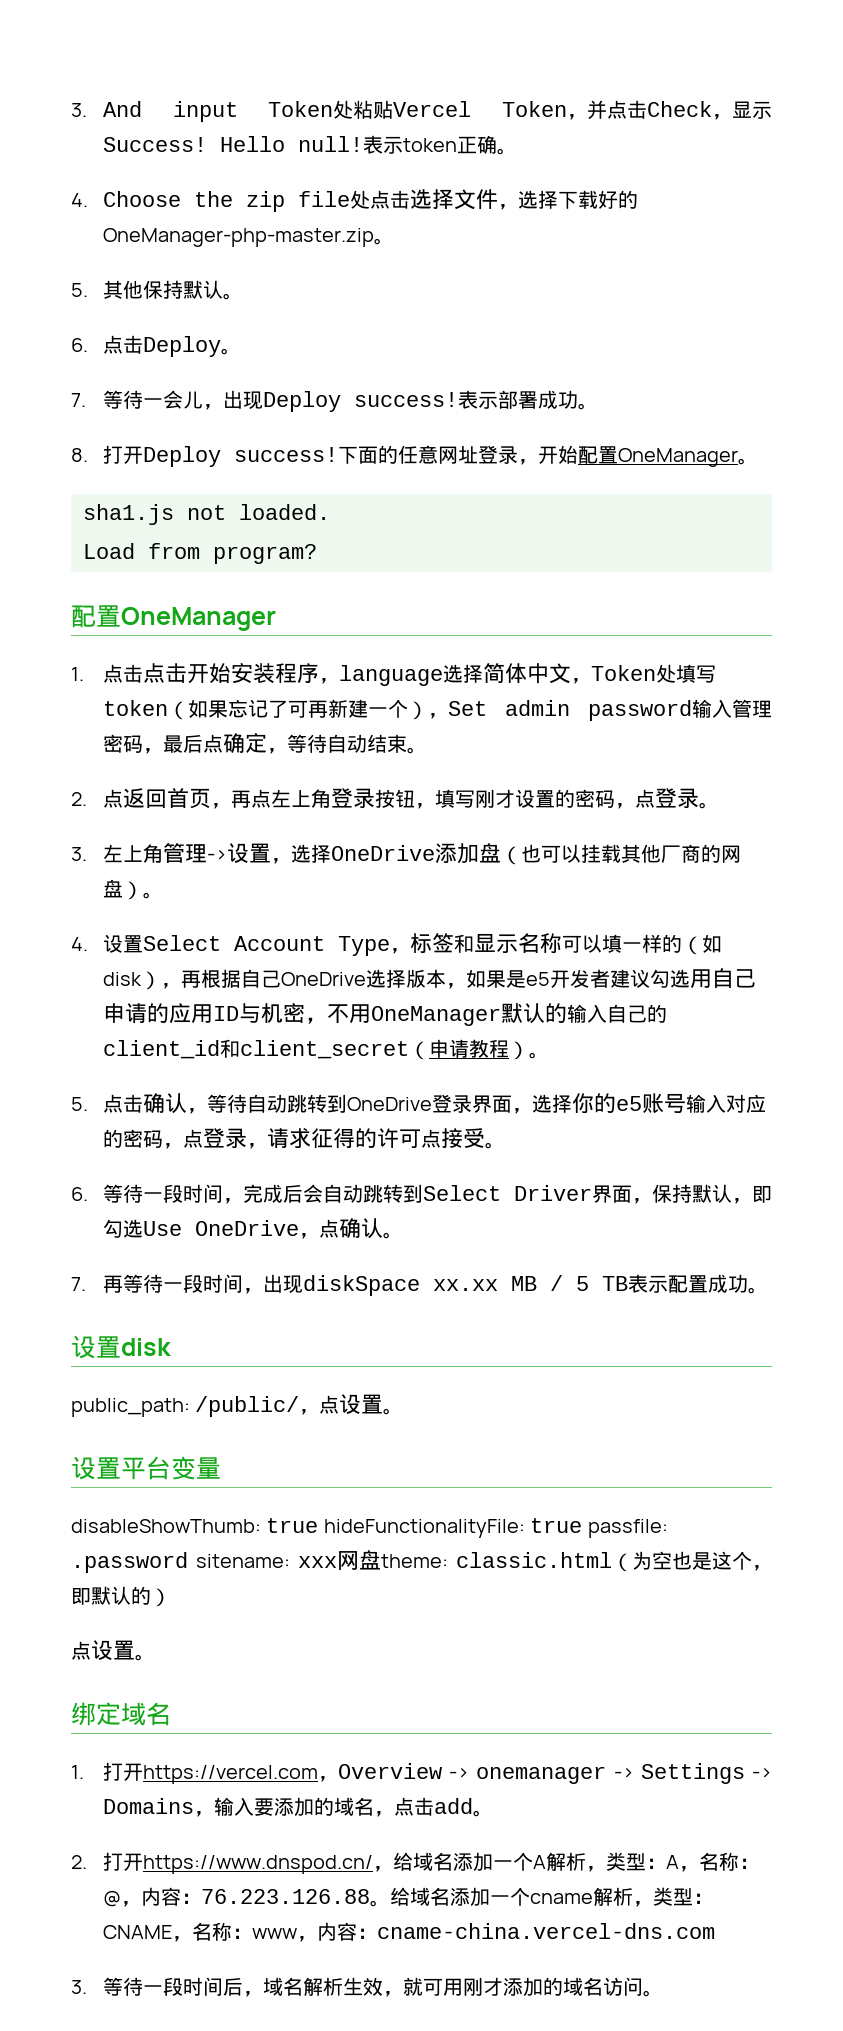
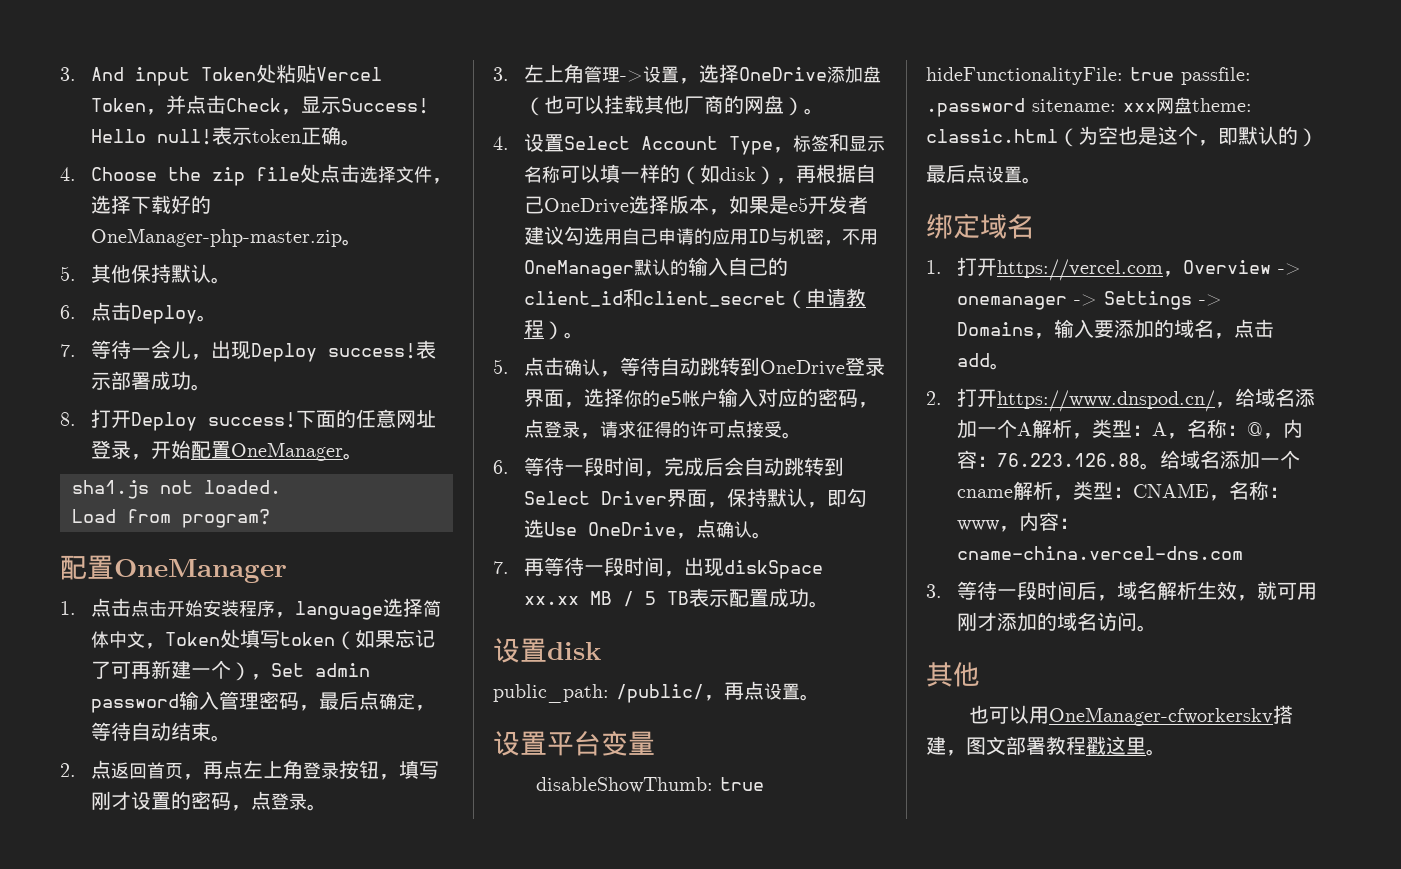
[641,1093,686,1114] 账号 -> [681,390,718,407] 帐户
(320, 1412) none -> [724,682,744,700] 再
(171, 1597) none -> [926,164,966,183] 最后
(663, 1993) none -> [926,662,980,687] [968,705,1293,726] [926,736,1166,756] // 其他 // 也可以用OneManager-cfworkerskv搭建，图文部署教程戳这里。

